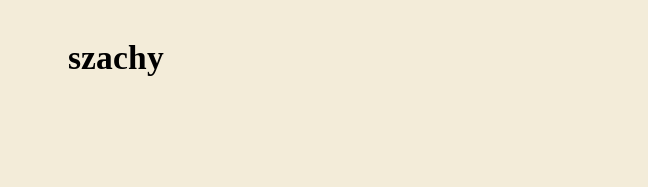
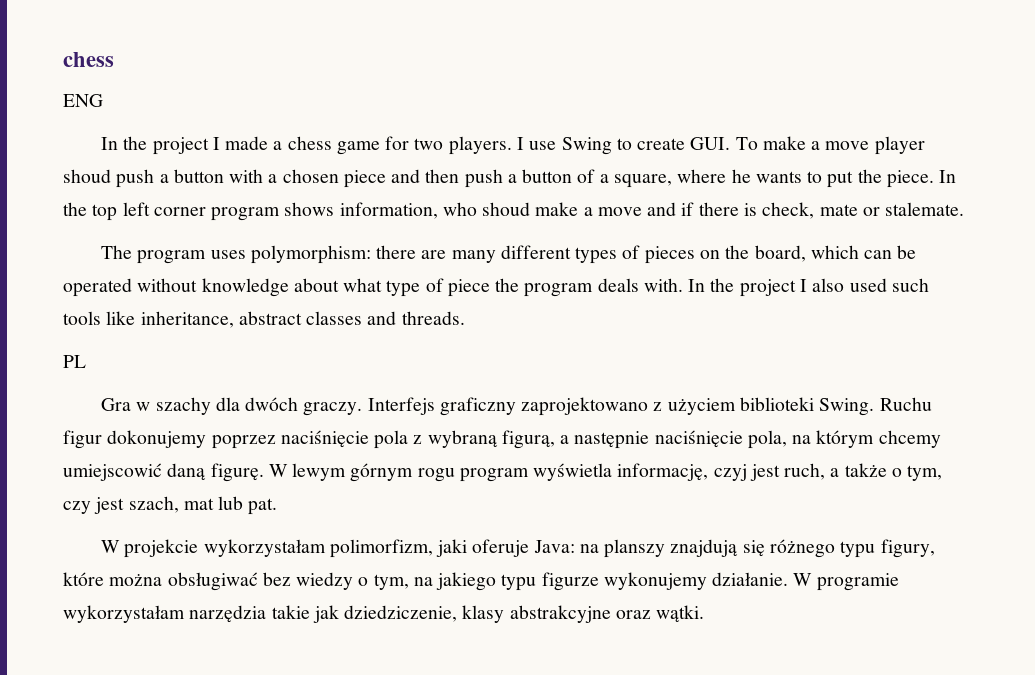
[68,45,164,76] szachy -> [63,52,114,67] [63,94,103,107] [101,136,925,155] [63,169,957,188] [63,202,965,221] [101,245,917,264] [63,278,929,297] [63,311,465,328] [63,355,86,368] [101,397,932,416] [63,430,941,449] [63,463,943,482] [63,496,278,515] [101,539,935,558] [63,572,899,591] [63,605,705,623] chess // ENG // In the project I made a chess game for two players. I use Swing to create GUI. To make a move player shoud push a button with a chosen piece and then push a button of a square, where he wants to put the piece. In the top left corner program shows information, who shoud make a move and if there is check, mate or stalemate. // The program uses polymorphism: there are many different types of pieces on the board, which can be operated without knowledge about what type of piece the program deals with. In the project I also used such tools like inheritance, abstract classes and threads. // PL // Gra w szachy dla dwóch graczy. Interfejs graficzny zaprojektowano z użyciem biblioteki Swing. Ruchu figur dokonujemy poprzez naciśnięcie pola z wybraną figurą, a następnie naciśnięcie pola, na którym chcemy umiejscowić daną figurę. W lewym górnym rogu program wyświetla informację, czyj jest ruch, a także o tym, czy jest szach, mat lub pat. // W projekcie wykorzystałam polimorfizm, jaki oferuje Java: na planszy znajdują się różnego typu figury, które można obsługiwać bez wiedzy o tym, na jakiego typu figurze wykonujemy działanie. W programie wykorzystałam narzędzia takie jak dziedziczenie, klasy abstrakcyjne oraz wątki.

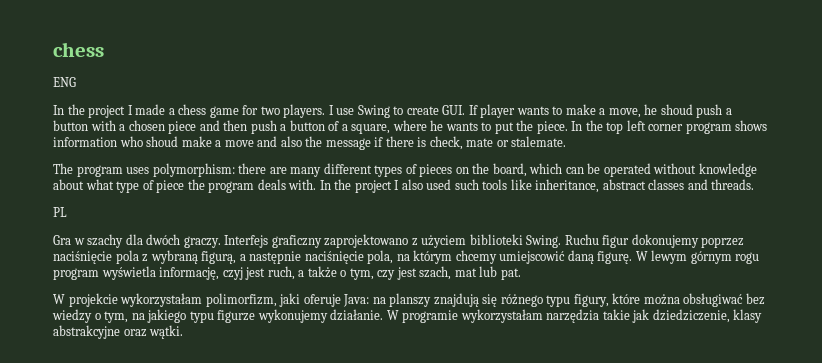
[735,136,925,155] To make a move player -> [468,104,658,118] If player wants to make a move, he
[339,202,438,219] information, -> [53,137,117,147] information
(677, 209) none -> [280,136,371,150] also the message

